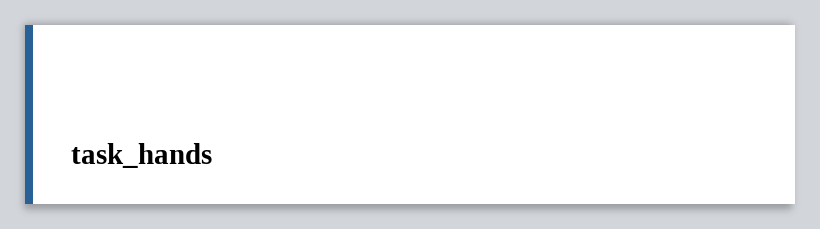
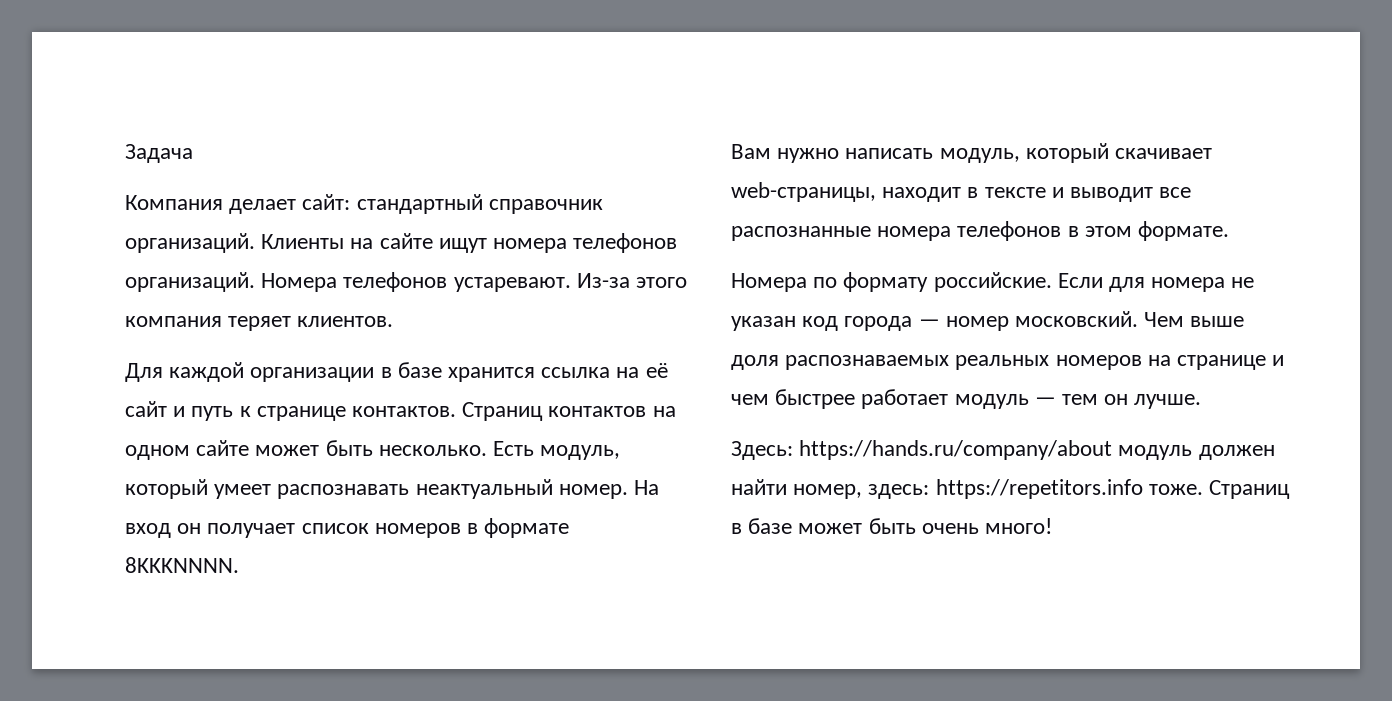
[71,143,212,168] task_hands -> [125,144,193,163] [125,194,603,214] [125,233,678,253] [125,272,688,292] [125,316,394,331] [125,362,668,382] [125,401,676,421] [125,440,621,460] [125,479,660,499] [125,518,570,538] [125,557,239,573] [731,143,1213,163] [731,182,1192,202] [731,221,1230,241] [731,272,1255,292] [731,311,1245,331] [731,355,1285,370] [731,389,1202,409] [731,440,1275,460] [731,479,1291,499] [731,518,1053,534] Задача // Компания делает сайт: стандартный справочник организаций. Клиенты на сайте ищут номера телефонов организаций. Номера телефонов устаревают. Из-за этого компания теряет клиентов. // Для каждой организации в базе хранится ссылка на её сайт и путь к странице контактов. Страниц контактов на одном сайте может быть несколько. Есть модуль, который умеет распознавать неактуальный номер. На вход он получает список номеров в формате 8KKKNNNN. // Вам нужно написать модуль, который скачивает web-страницы, находит в тексте и выводит все распознанные номера телефонов в этом формате. // Номера по формату российские. Если для номера не указан код города — номер московский. Чем выше доля распознаваемых реальных номеров на странице и чем быстрее работает модуль — тем он лучше. // Здесь: https://hands.ru/company/about модуль должен найти номер, здесь: https://repetitors.info тоже. Страниц в базе может быть очень много!

